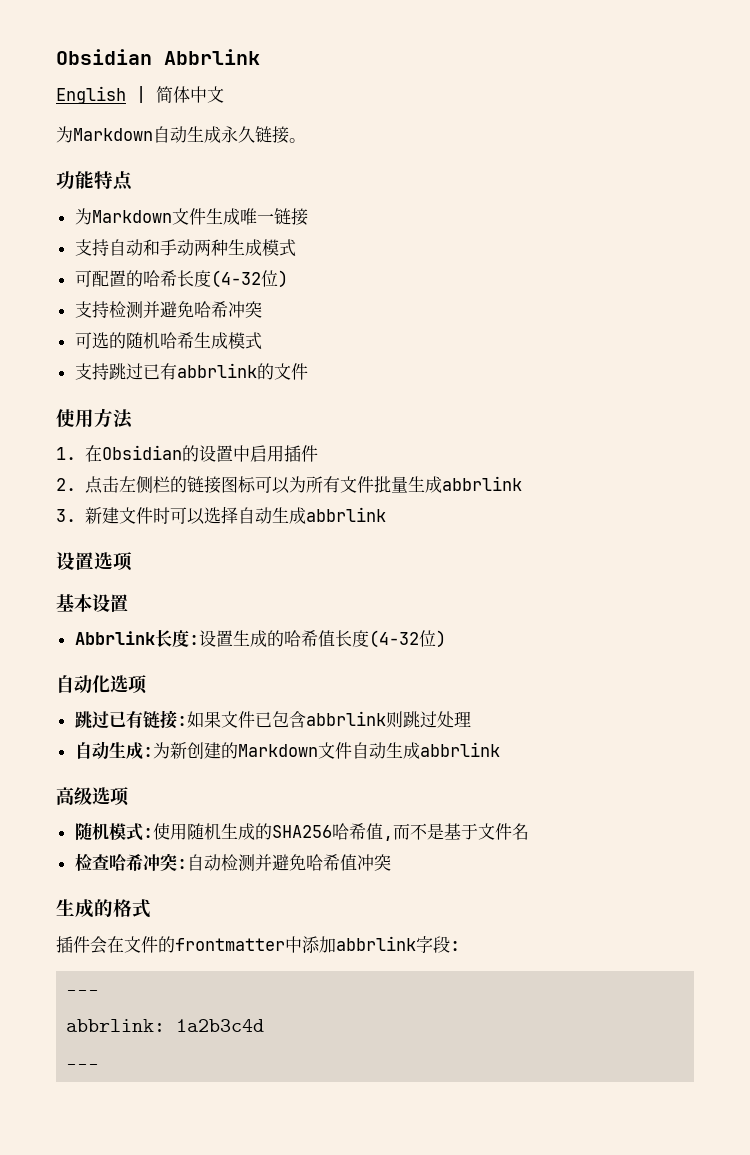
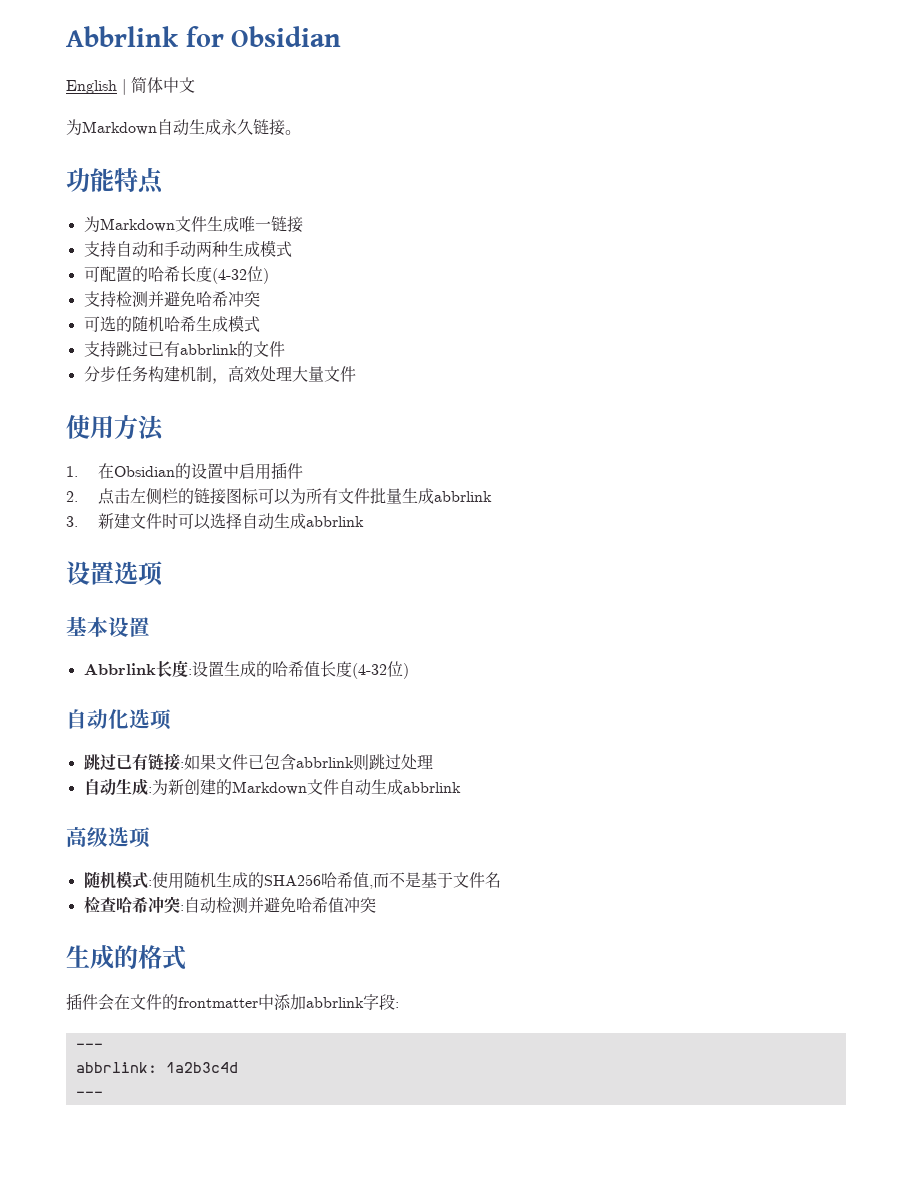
[56,49,260,65] Obsidian Abbrlink -> [66,26,342,47] Abbrlink for Obsidian
(308, 371) none -> [83,365,356,384] // 分步任务构建机制，高效处理大量文件

